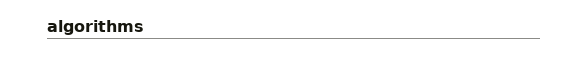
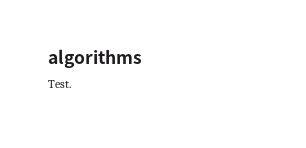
(144, 27) none -> [48,80,71,88] // Test.

